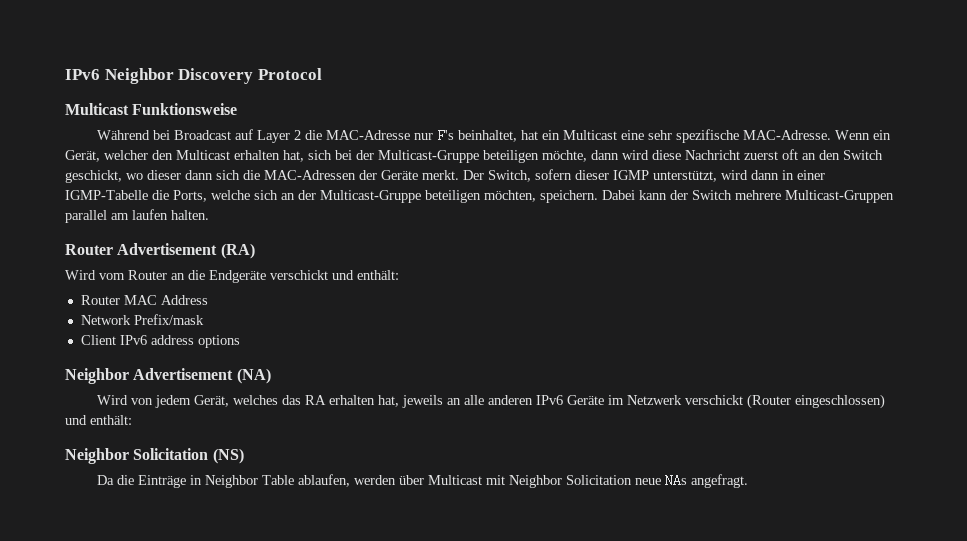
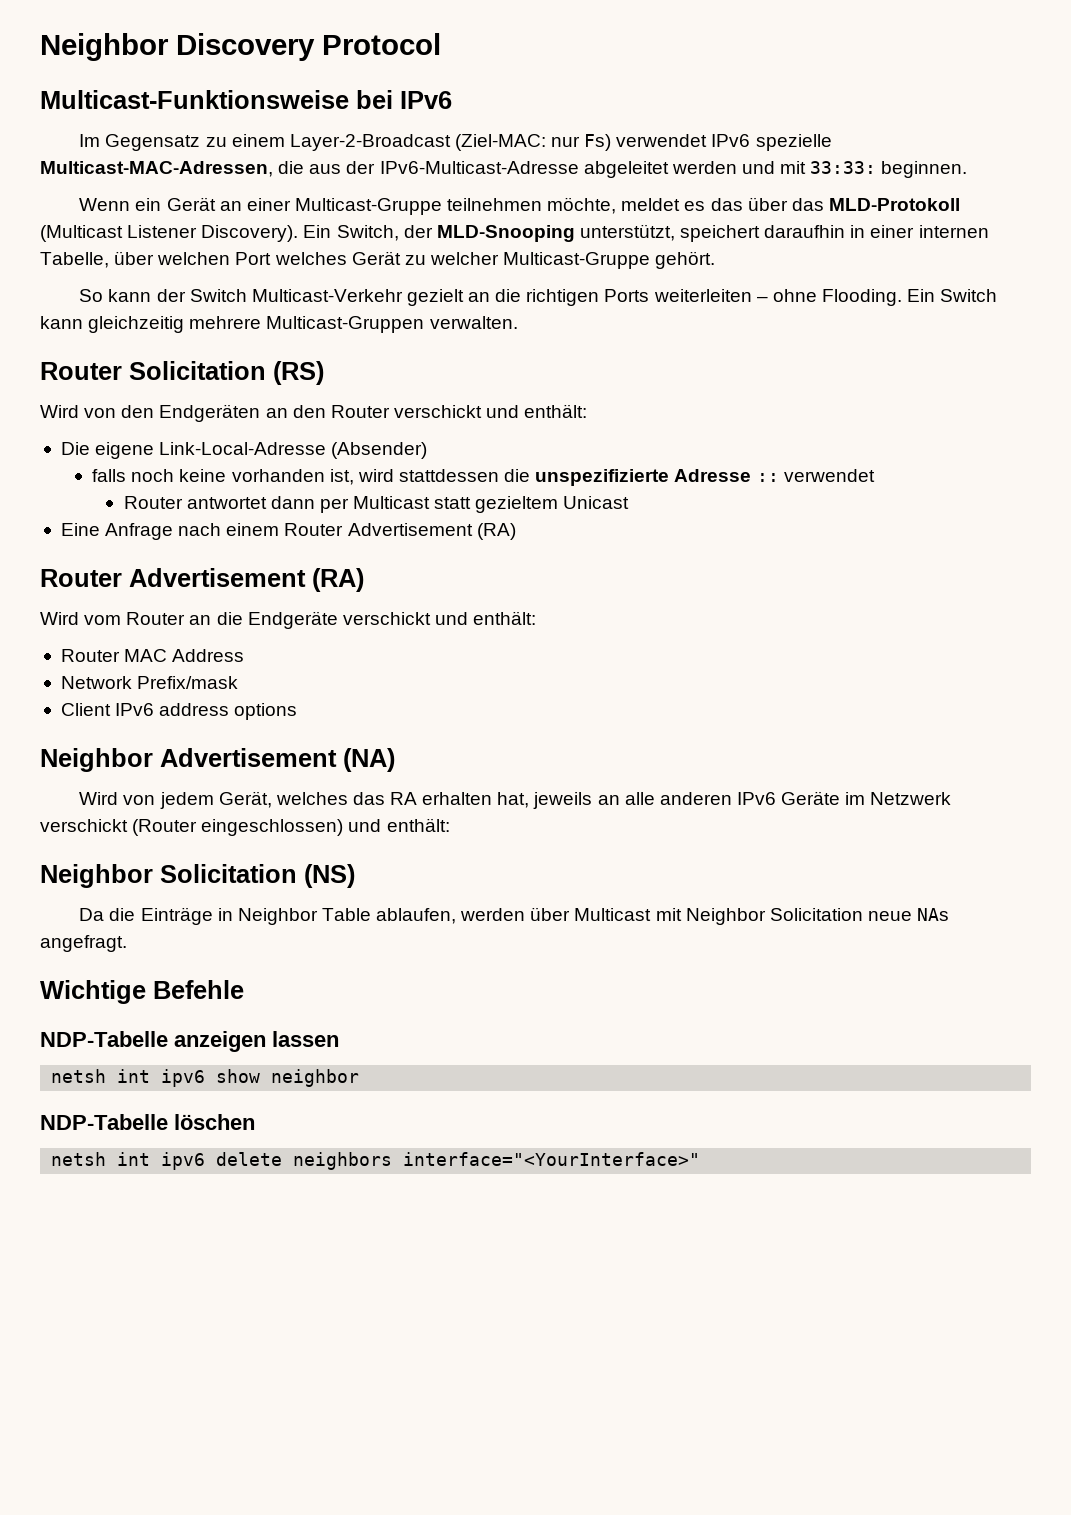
[65,69,100,80] IPv6 -> (40, 47) none
[65,103,238,115] [97,129,892,143] [65,149,883,163] [65,169,825,183] [65,190,894,203] [65,209,209,223] Multicast Funktionsweise // Während bei Broadcast auf Layer 2 die MAC-Adresse nur F's beinhaltet, hat ein Multicast eine sehr spezifische MAC-Adresse. Wenn ein Gerät, welcher den Multicast erhalten hat, sich bei der Multicast-Gruppe beteiligen möchte, dann wird diese Nachricht zuerst oft an den Switch geschickt, wo dieser dann sich die MAC-Adressen der Geräte merkt. Der Switch, sofern dieser IGMP unterstützt, wird dann in einer IGMP-Tabelle die Ports, welche sich an der Multicast-Gruppe beteiligen möchten, speichern. Dabei kann der Switch mehrere Multicast-Gruppen parallel am laufen halten. -> [40,90,452,109] [79,134,832,151] [40,161,968,178] [79,197,960,215] [40,224,989,242] [40,251,716,269] [79,289,998,306] [40,316,518,333] [40,361,324,385] [40,404,588,422] [60,442,428,459] [92,469,875,486] [123,496,630,513] [60,523,516,540] Multicast-Funktionsweise bei IPv6 // Im Gegensatz zu einem Layer-2-Broadcast (Ziel-MAC: nur Fs) verwendet IPv6 spezielle Multicast-MAC-Adressen, die aus der IPv6-Multicast-Adresse abgeleitet werden und mit 33:33: beginnen. // Wenn ein Gerät an einer Multicast-Gruppe teilnehmen möchte, meldet es das über das MLD-Protokoll (Multicast Listener Discovery). Ein Switch, der MLD-Snooping unterstützt, speichert daraufhin in einer internen Tabelle, über welchen Port welches Gerät zu welcher Multicast-Gruppe gehört. // So kann der Switch Multicast-Verkehr gezielt an die richtigen Ports weiterleiten – ohne Flooding. Ein Switch kann gleichzeitig mehrere Multicast-Gruppen verwalten. // Router Solicitation (RS) // Wird von den Endgeräten an den Router verschickt und enthält: // Die eigene Link-Local-Adresse (Absender) // falls noch keine vorhanden ist, wird stattdessen die unspezifizierte Adresse :: verwendet // Router antwortet dann per Multicast statt gezieltem Unicast // Eine Anfrage nach einem Router Advertisement (RA)
(749, 481) none -> [40,980,244,1004] [40,1031,339,1052] [51,1069,360,1087] [40,1114,255,1130] [51,1152,701,1170] // Wichtige Befehle // NDP-Tabelle anzeigen lassen // netsh int ipv6 show neighbor // NDP-Tabelle löschen // netsh int ipv6 delete neighbors interface="<YourInterface>"

